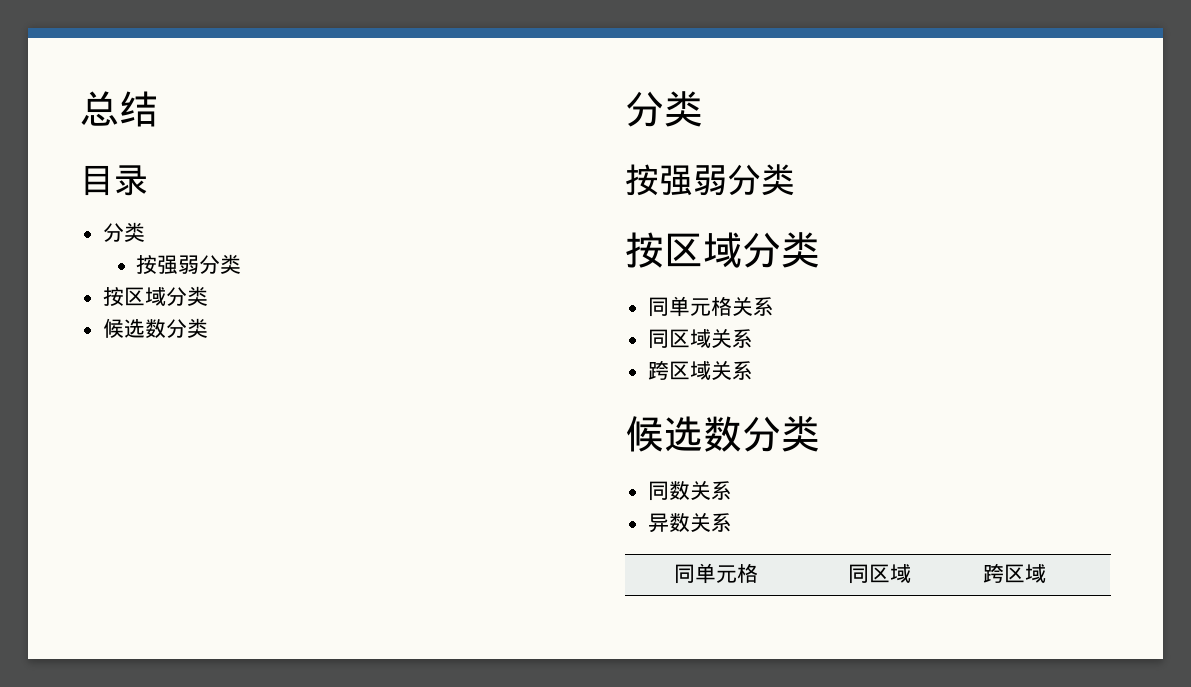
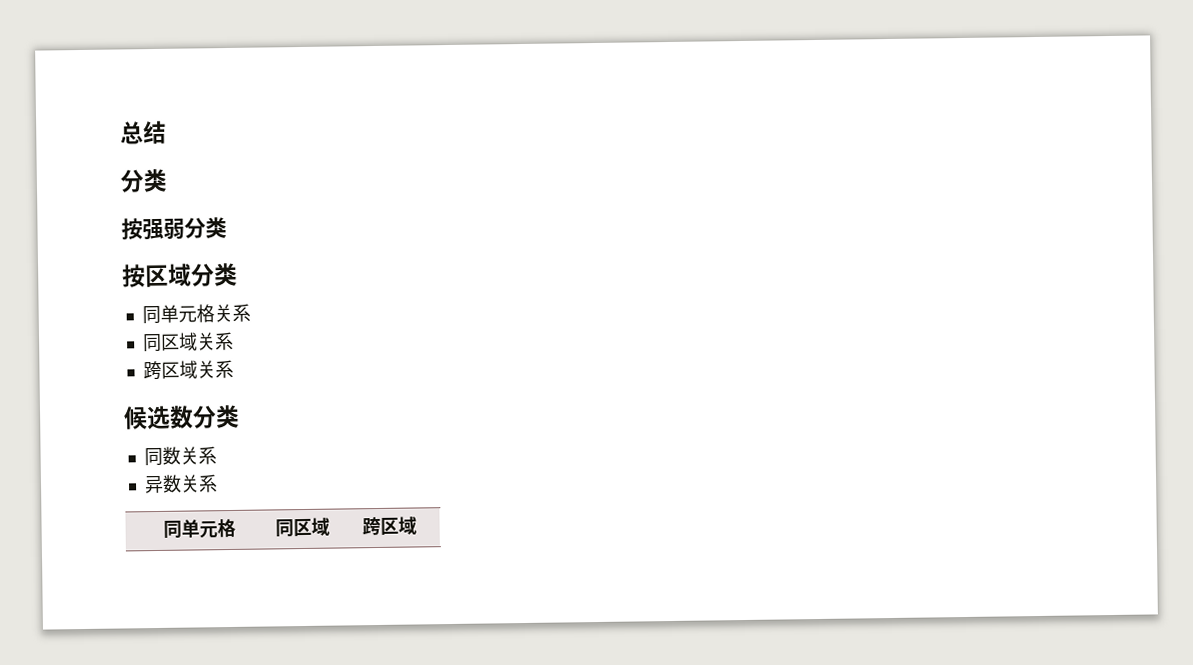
[80,165,148,196] [102,222,145,242] [136,254,242,274] [102,286,208,306] [102,318,208,338] // 目录 // 分类 // 按强弱分类 // 按区域分类 // 候选数分类 -> (167, 132) none

